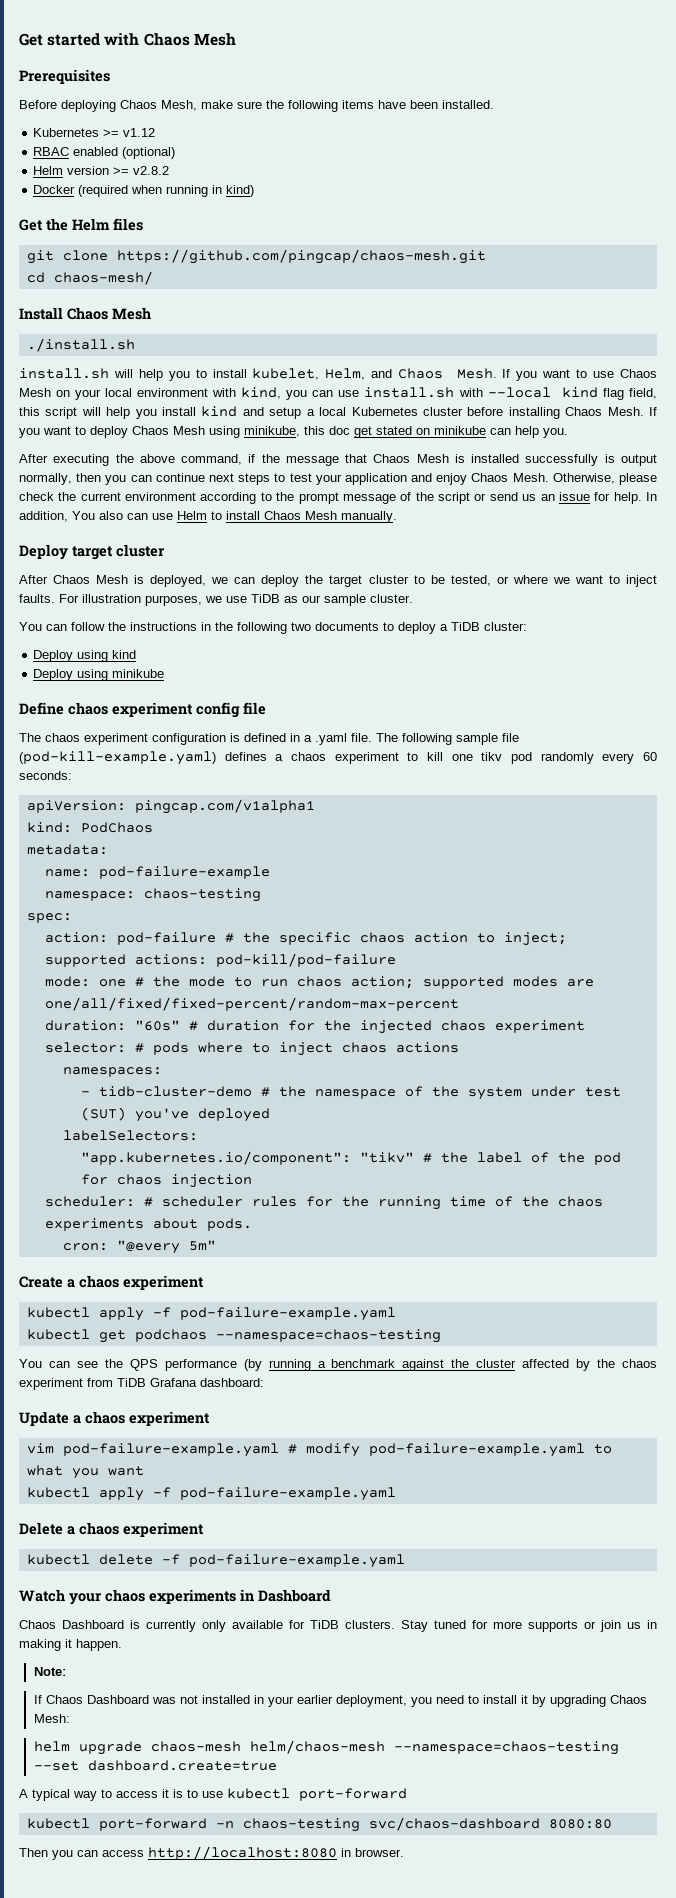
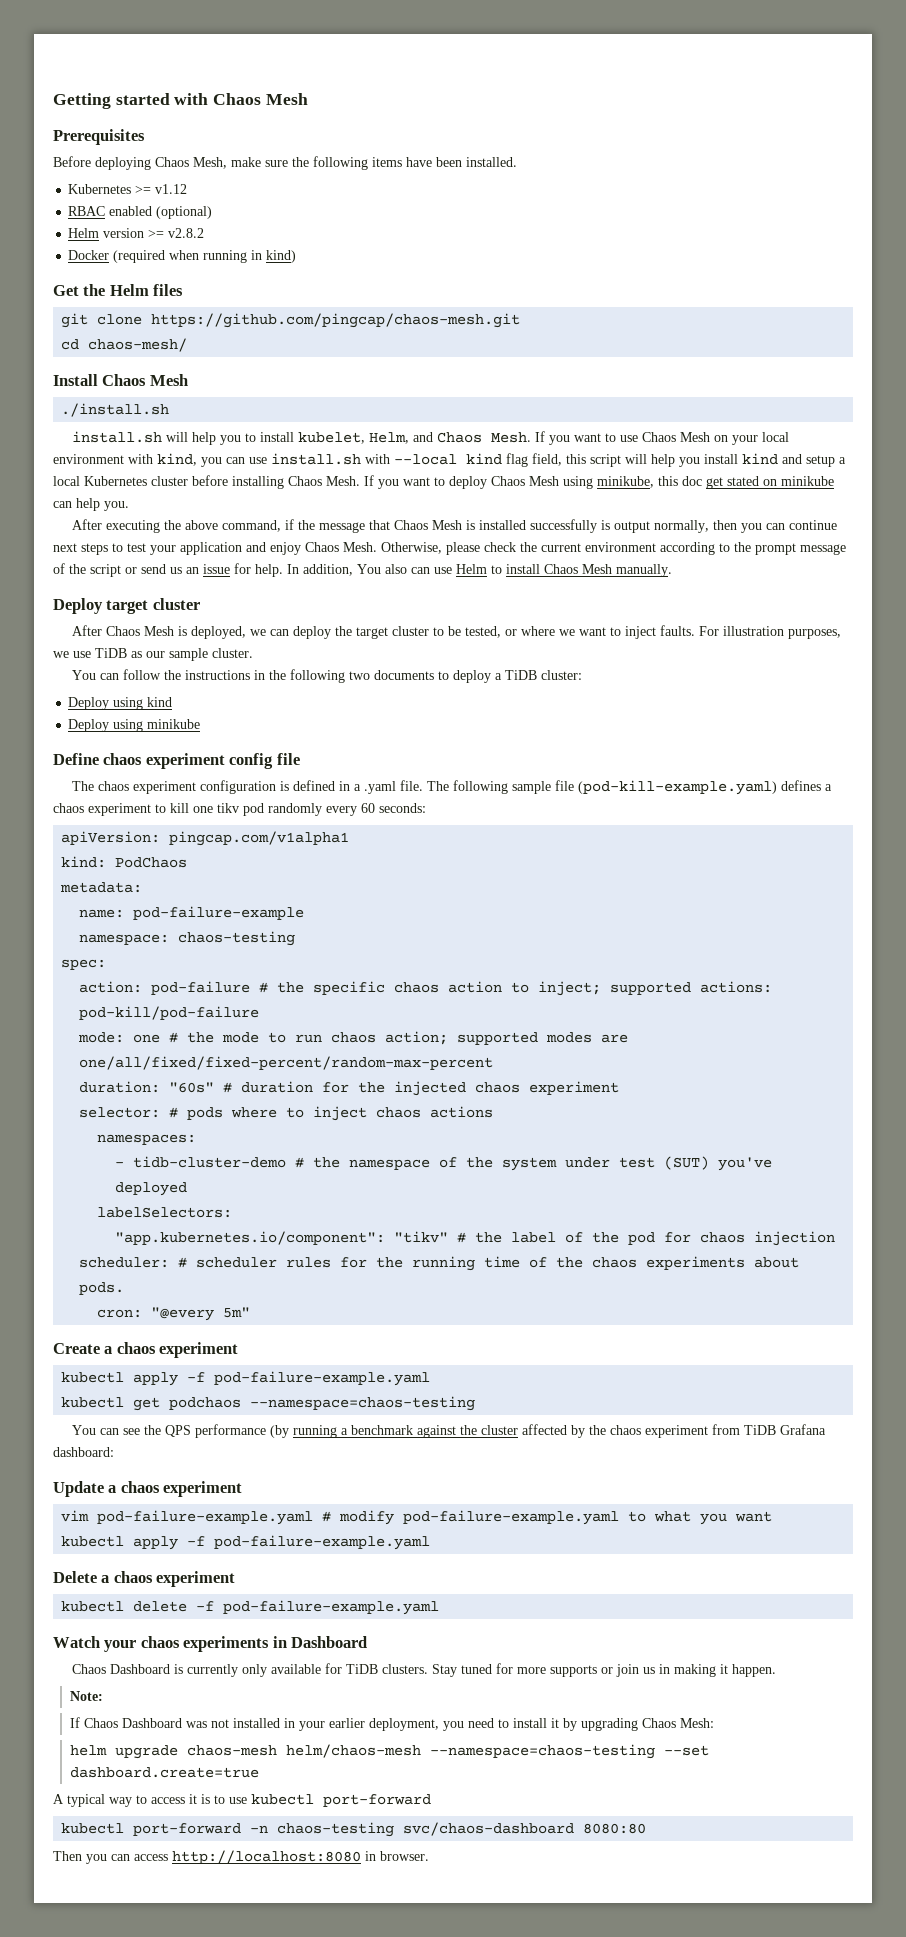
[19,33,43,46] Get -> [53,93,111,109] Getting

